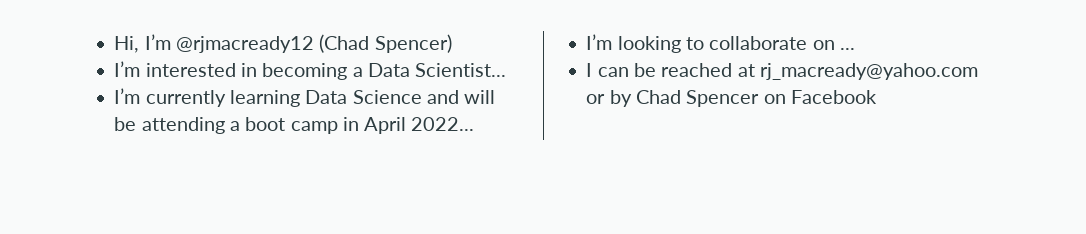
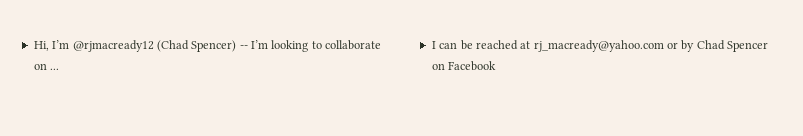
[114,61,507,80] [114,88,496,107] [114,117,475,134] // I’m interested in becoming a Data Scientist... // I’m currently learning Data Science and will be attending a boot camp in April 2022... // -> [239,45,248,49] --

